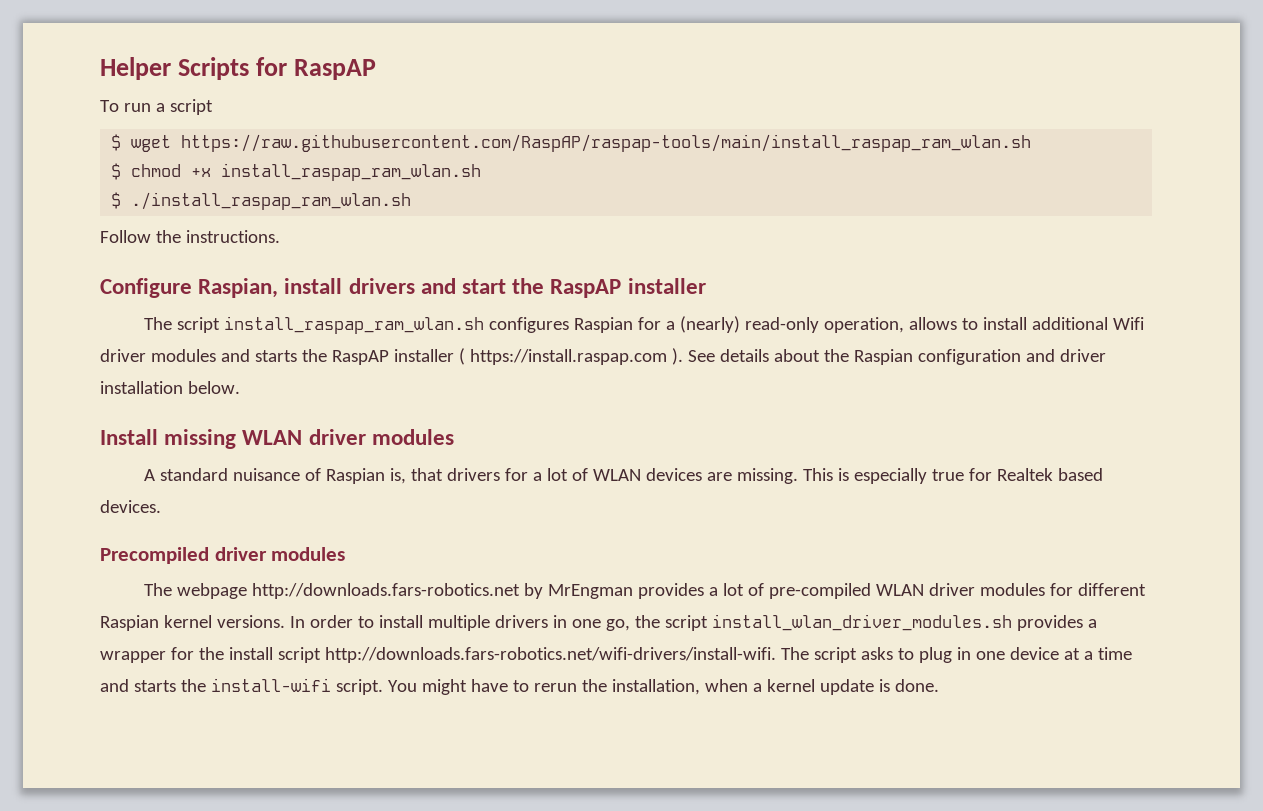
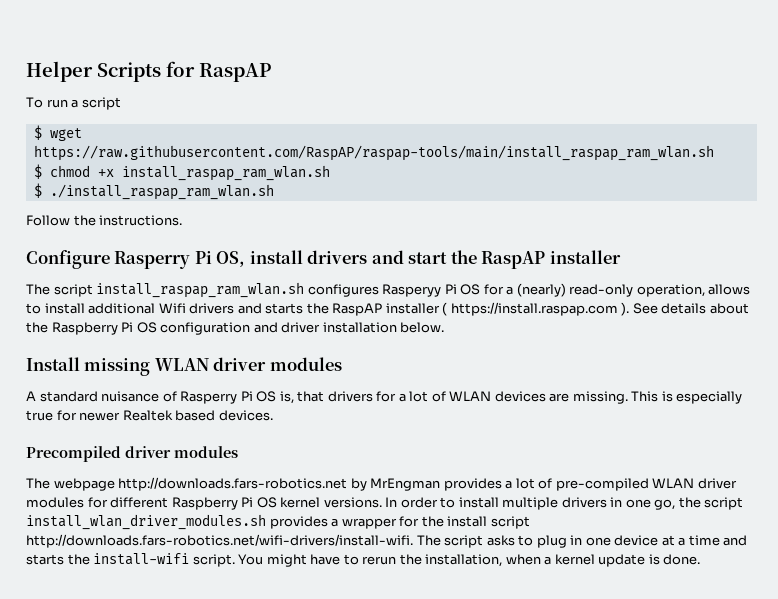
[198,278,279,298] Raspian, -> [114,251,246,269] Rasperry Pi OS,
[574,317,634,333] Raspian -> [382,284,481,297] Rasperyy Pi OS
[100,349,216,362] driver modules -> [189,303,235,314] drivers
[853,349,913,365] Raspian -> [51,322,157,335] Raspberry Pi OS
[326,468,386,484] Raspian -> [180,391,277,404] Rasperry Pi OS
(993, 474) none -> [79,412,121,421] newer
[100,615,159,631] Raspian -> [171,497,277,510] Raspberry Pi OS

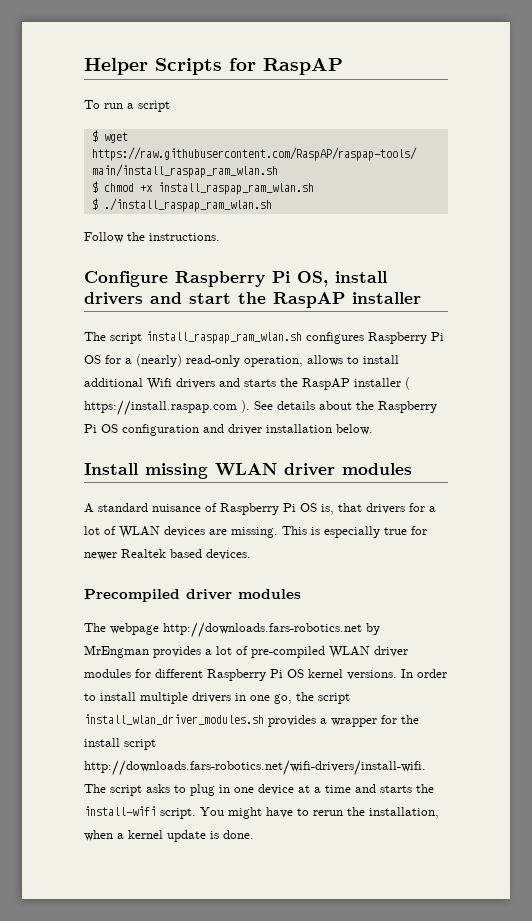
[114,251,191,269] Rasperry -> [175,271,265,287] Raspberry
[382,284,442,297] Rasperyy -> [368,332,427,344] Raspberry
[180,391,238,404] Rasperry -> [220,503,279,515] Raspberry

